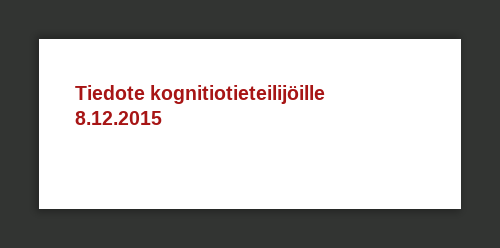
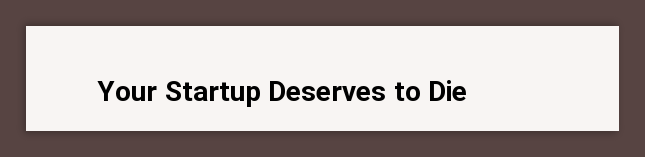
[75,85,326,104] [75,111,162,125] Tiedote kognitiotieteilijöille 8.12.2015 -> [97,80,468,107] Your Startup Deserves to Die

